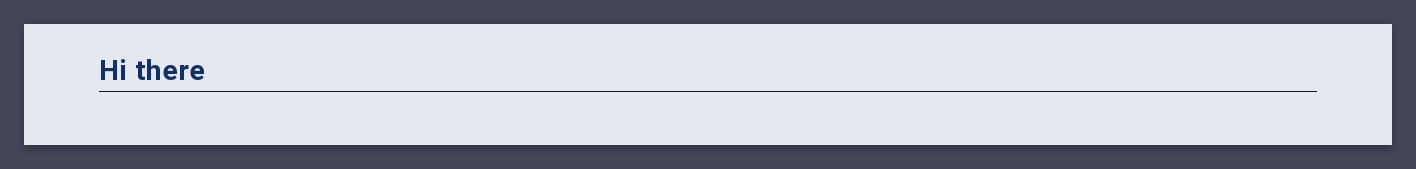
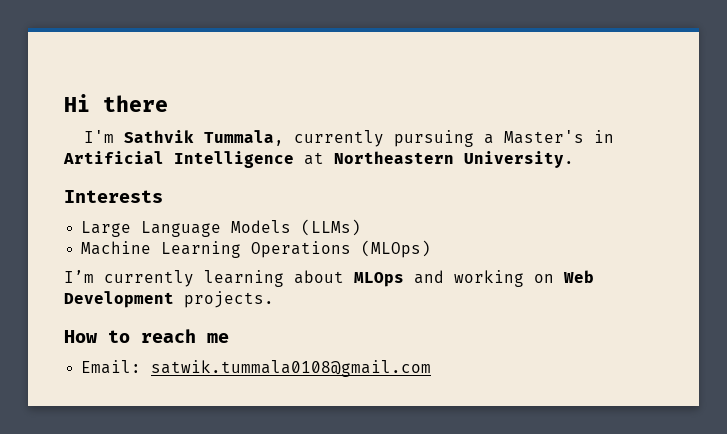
(205, 69) none -> [84,130,615,147] [63,151,574,168] [64,190,163,203] [81,219,362,237] [81,240,432,258] [64,270,594,287] [64,291,274,308] [64,329,229,343] [81,360,432,377] // I'm Sathvik Tummala, currently pursuing a Master's in Artificial Intelligence at Northeastern University. // Interests // Large Language Models (LLMs) // Machine Learning Operations (MLOps) // I’m currently learning about MLOps and working on Web Development projects. // How to reach me // Email: satwik.tummala0108@gmail.com

